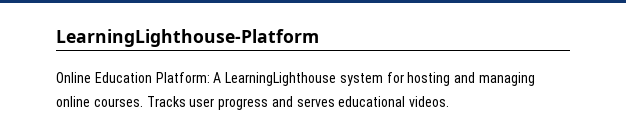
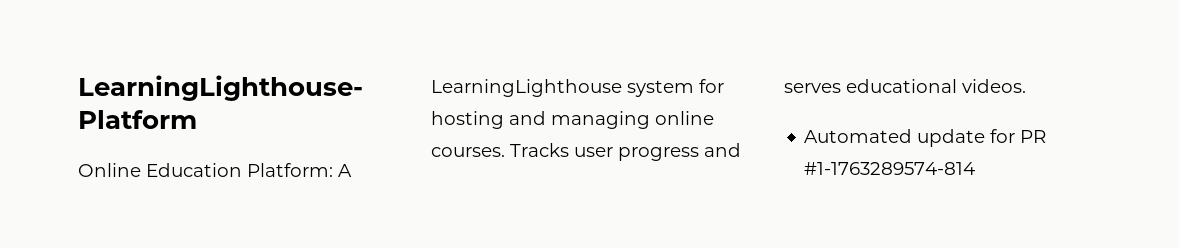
(450, 101) none -> [804,129,1047,147] [804,162,976,175] // Automated update for PR #1-1763289574-814

